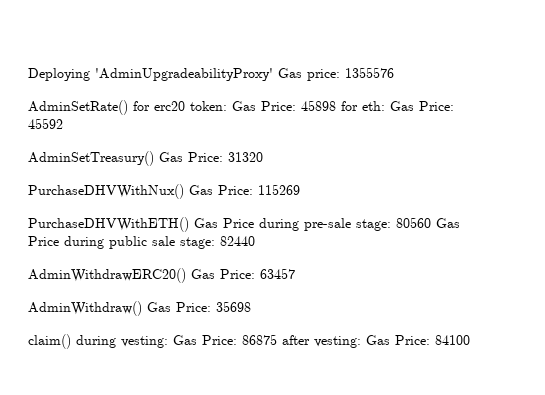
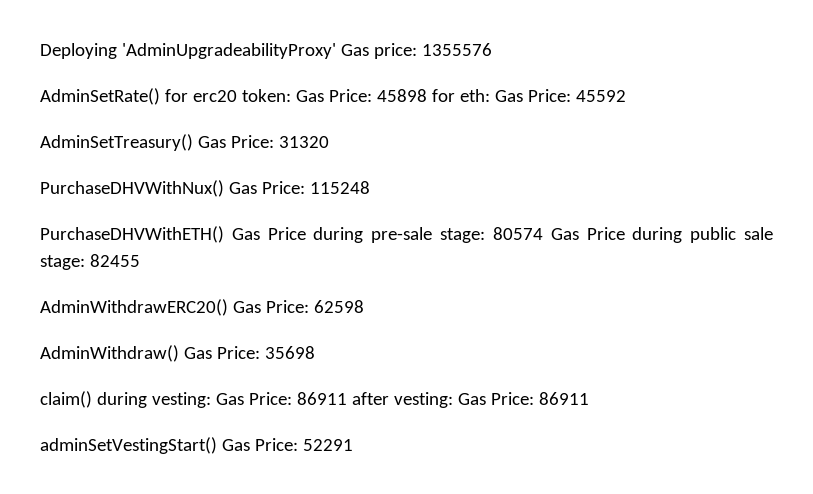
[258,184,300,195] 115269 -> [309,181,370,194] 115248
[396,217,431,228] 80560 -> [492,227,543,240] 80574
[220,236,255,246] 82440 -> [89,254,140,267] 82455
[260,268,295,279] 63457 -> [313,300,364,313] 62598
[242,334,277,345] 86875 -> [296,392,347,405] 86911
[435,335,470,345] 84100 -> [538,392,589,405] [40,437,353,454] 86911 // adminSetVestingStart() Gas Price: 52291

